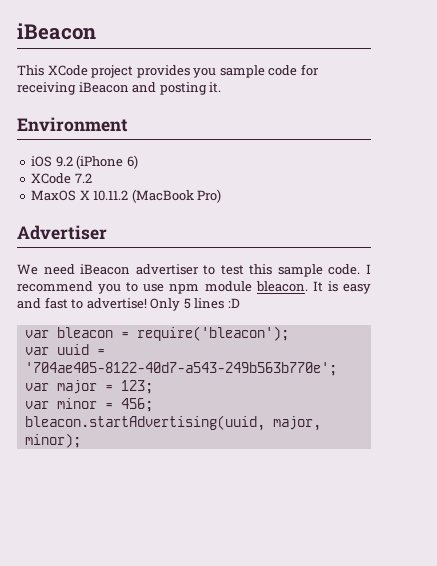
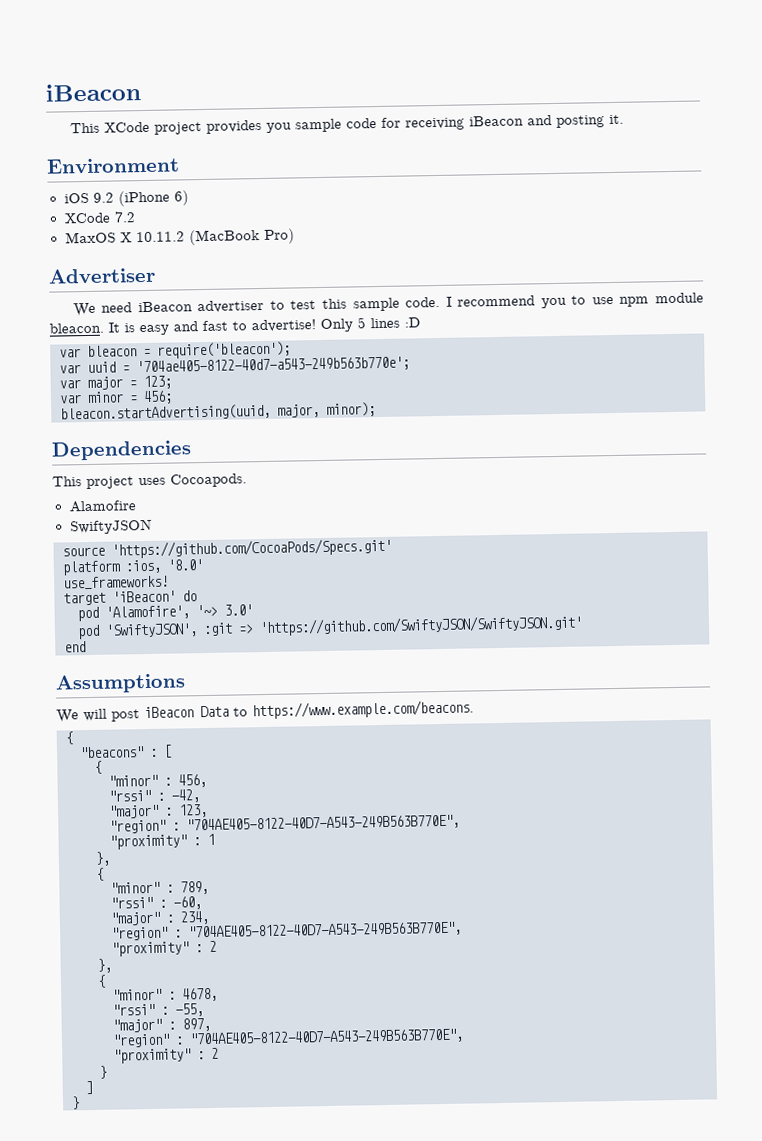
(81, 440) none -> [51,440,192,461] [52,473,247,490] [68,500,136,513] [69,518,152,535] [62,537,392,559] [62,559,203,576] [63,575,169,590] [63,590,197,606] [77,604,253,622] [77,614,583,640] [64,641,86,653] [55,673,186,694] [56,699,474,723] [65,731,73,745] [79,744,172,759] [94,760,102,774] [108,774,207,788] [108,789,200,803] [108,804,208,819] [109,814,460,834] [109,833,215,850] [95,851,111,866] [96,867,104,881] [110,880,209,895] [110,896,202,910] [110,910,210,926] [111,921,462,941] [111,940,217,957] [97,958,112,973] [97,974,106,988] [112,987,218,1002] [112,1003,204,1017] [112,1017,211,1033] [112,1028,464,1048] [113,1047,219,1064] [99,1065,107,1079] [85,1081,93,1095] [71,1096,80,1110] // Dependencies // This project uses Cocoapods. // Alamofire // SwiftyJSON // source 'https://github.com/CocoaPods/Specs.git' // platform :ios, '8.0' // use_frameworks! // target 'iBeacon' do // pod 'Alamofire', '~> 3.0' // pod 'SwiftyJSON', :git => 'https://github.com/SwiftyJSON/SwiftyJSON.git' // end // Assumptions // We will post iBeacon Data to https://www.example.com/beacons. // { // "beacons" : [ // { // "minor" : 456, // "rssi" : -42, // "major" : 123, // "region" : "704AE405-8122-40D7-A543-249B563B770E", // "proximity" : 1 // }, // { // "minor" : 789, // "rssi" : -60, // "major" : 234, // "region" : "704AE405-8122-40D7-A543-249B563B770E", // "proximity" : 2 // }, // { // "minor" : 4678, // "rssi" : -55, // "major" : 897, // "region" : "704AE405-8122-40D7-A543-249B563B770E", // "proximity" : 2 // } // ] // }

